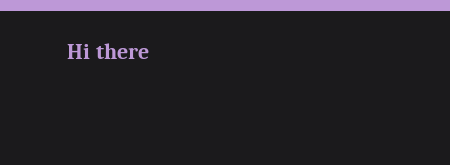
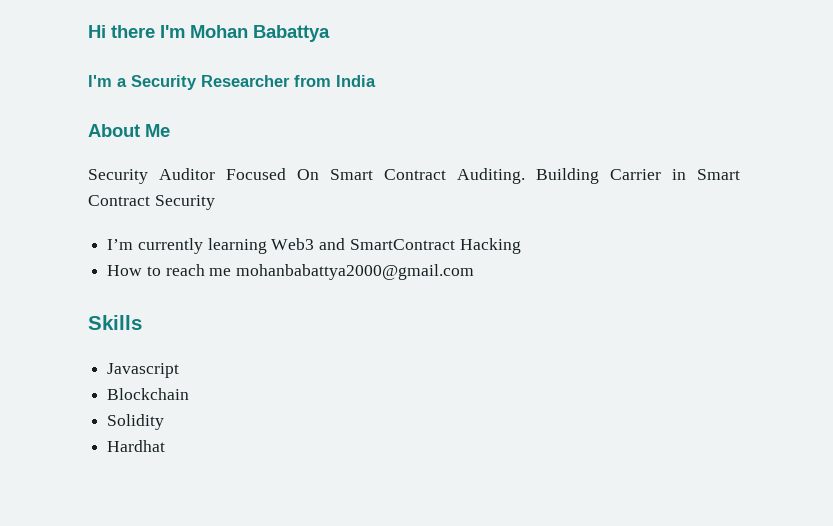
(149, 51) none -> [160,25,330,42] [88,75,376,90] [88,124,170,137] [88,168,740,184] [88,195,215,210] [107,238,521,254] [107,264,475,280] [88,315,142,330] [107,363,180,378] [107,388,190,400] [107,414,165,430] [107,440,166,452] I'm Mohan Babattya // I'm a Security Researcher from India // About Me // Security Auditor Focused On Smart Contract Auditing. Building Carrier in Smart Contract Security // I’m currently learning Web3 and SmartContract Hacking // How to reach me mohanbabattya2000@gmail.com // Skills // Javascript // Blockchain // Solidity // Hardhat

